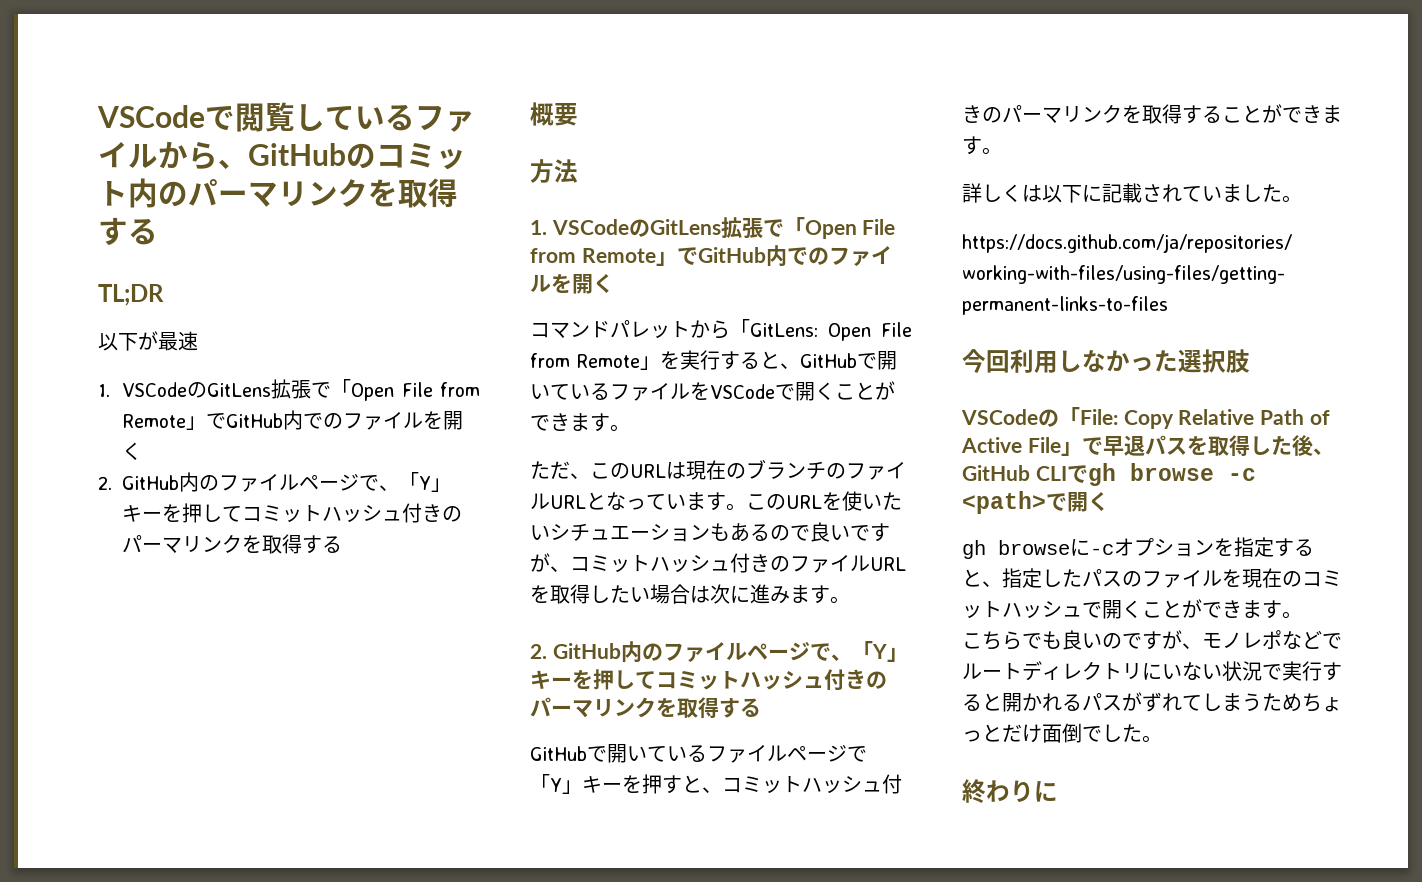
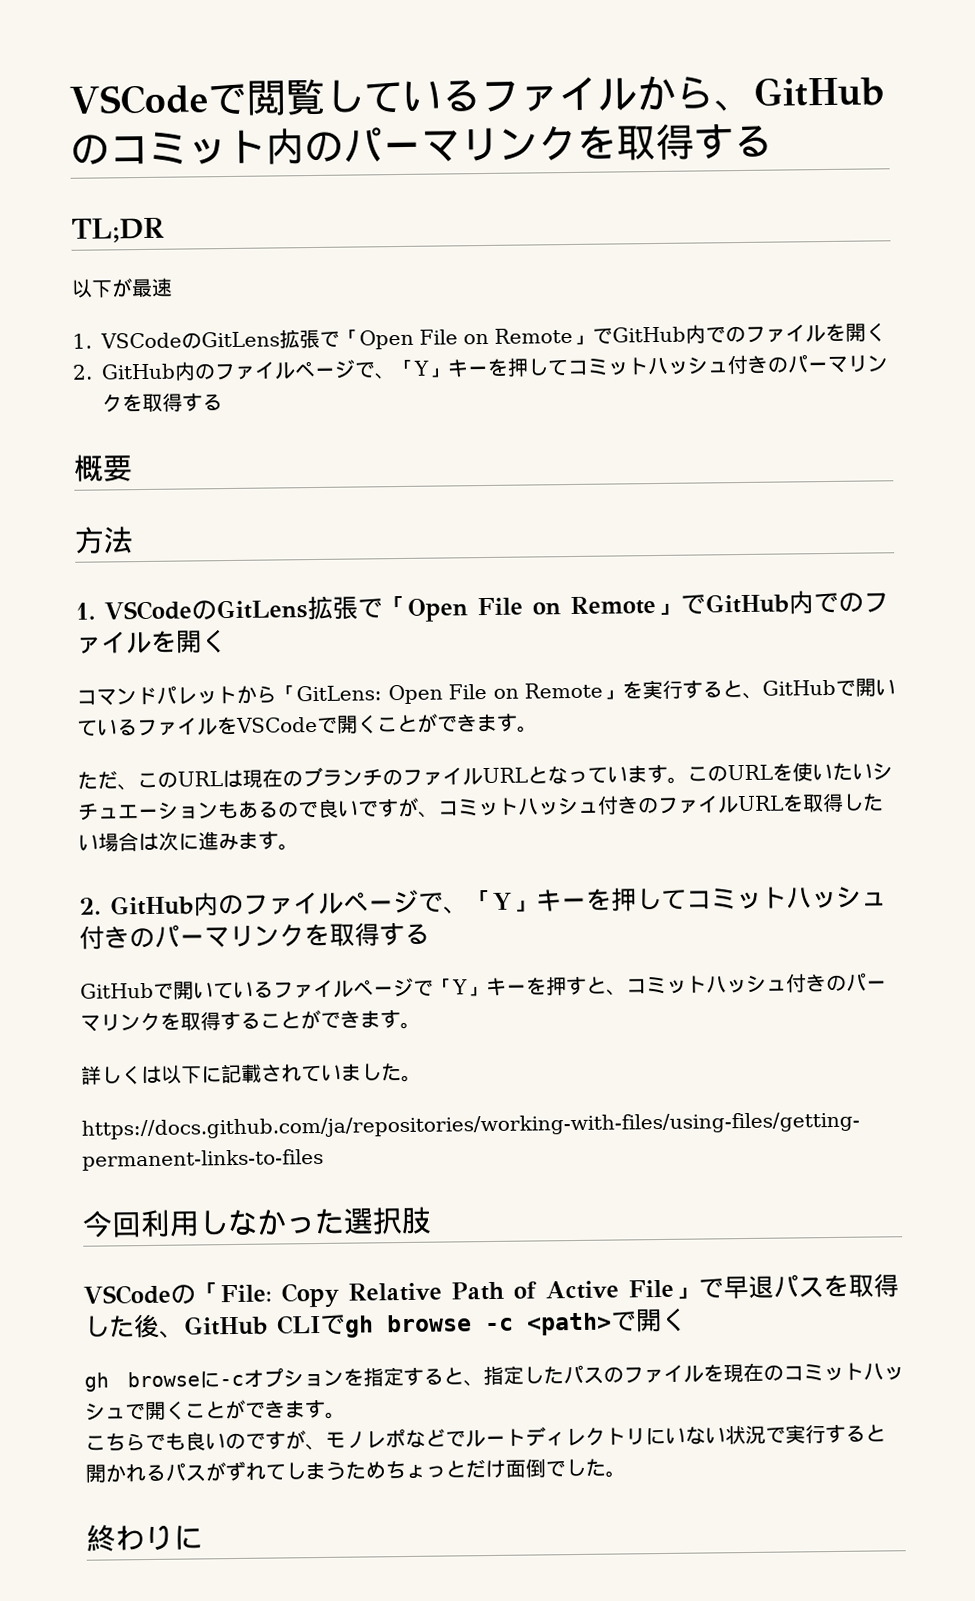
[440,382,480,397] from -> [463,333,489,345] on
[530,248,576,263] from -> [532,602,561,615] on
[530,353,570,368] from -> [492,688,519,699] on

